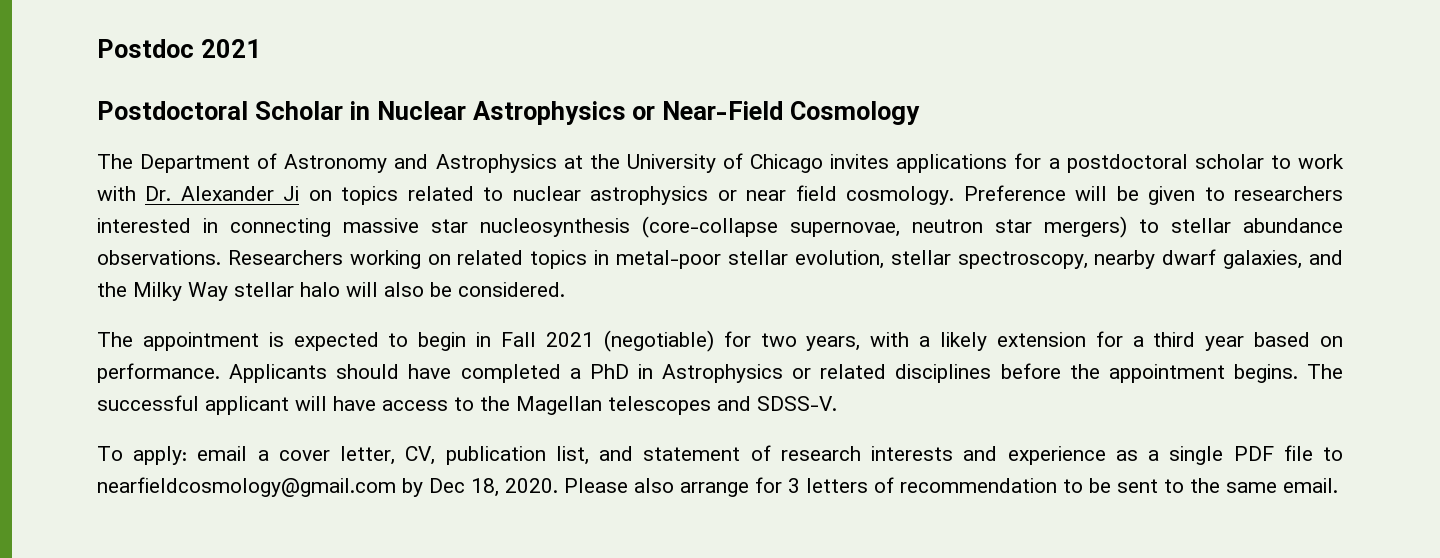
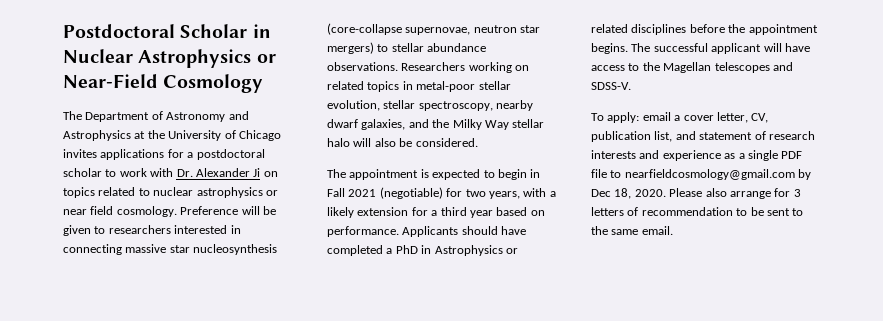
[97,39,261,58] Postdoc 2021 // -> (63, 31) none

